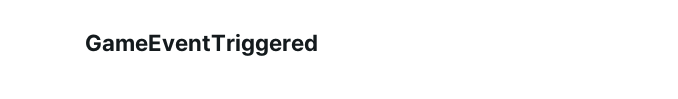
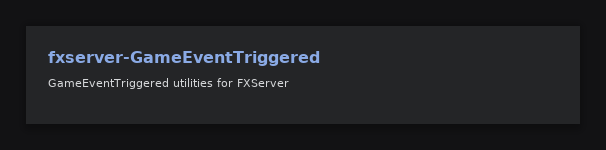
[85,33,318,56] GameEventTriggered -> [48,51,320,66] [48,78,289,89] fxserver-GameEventTriggered // GameEventTriggered utilities for FXServer

